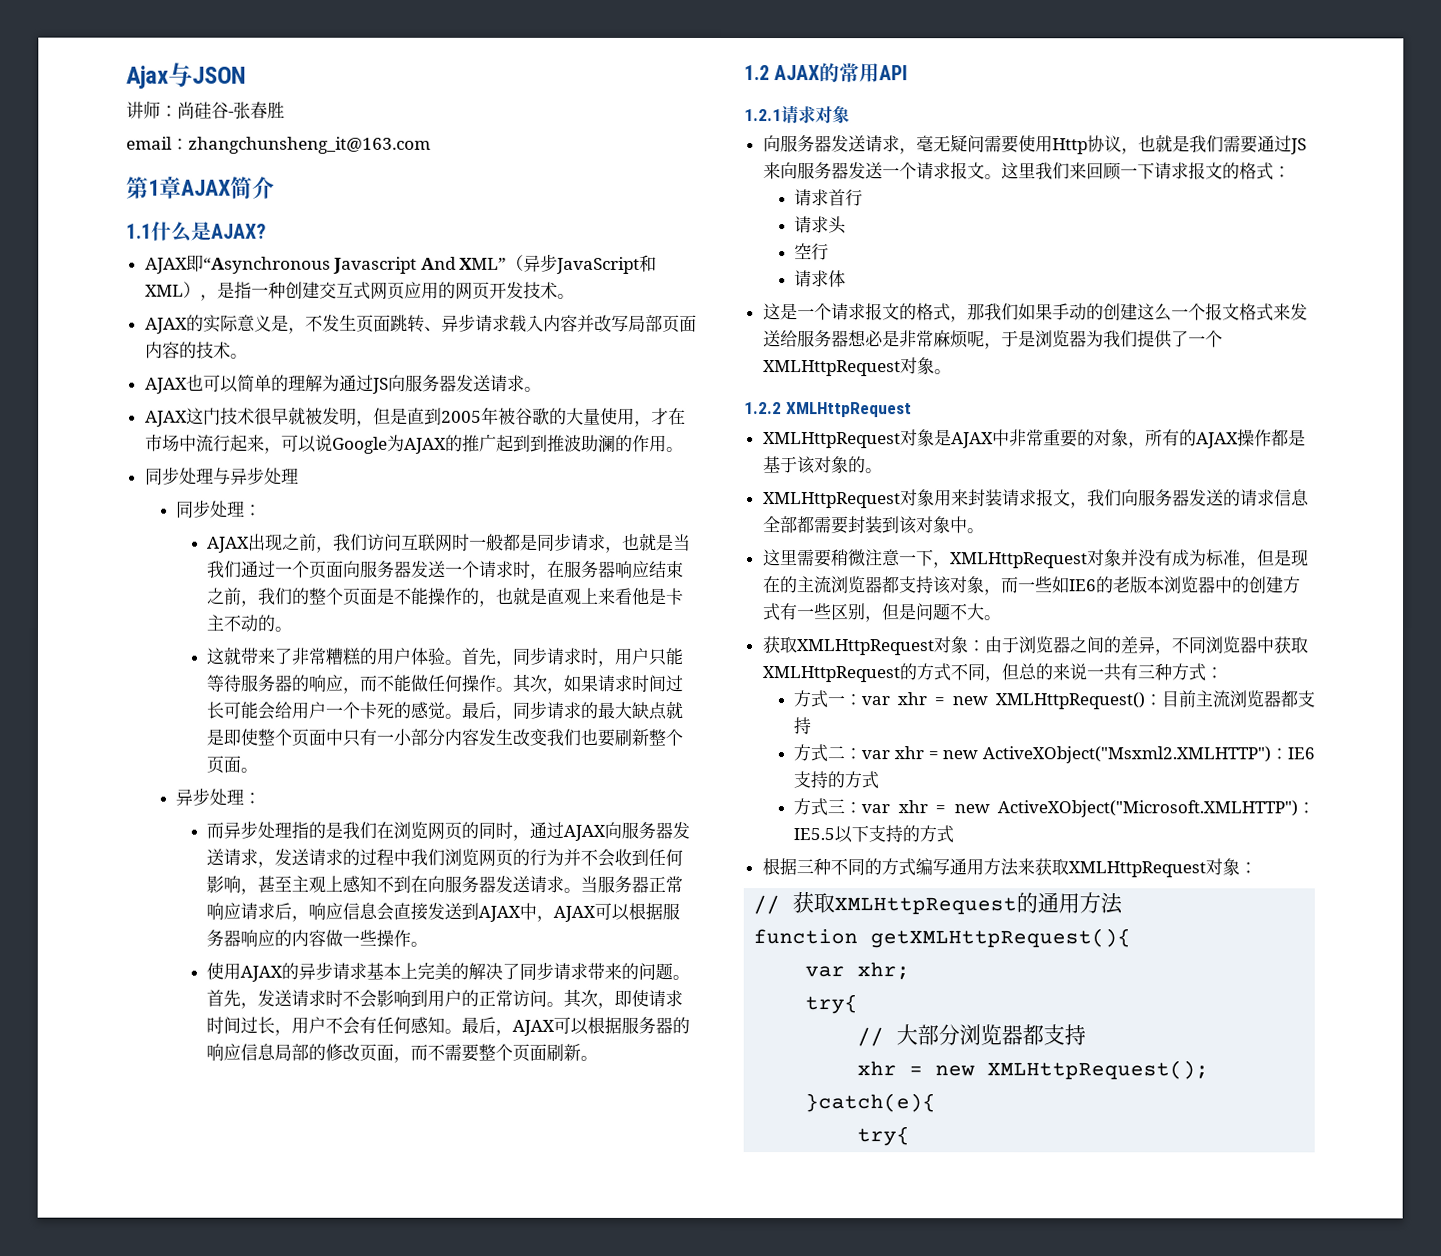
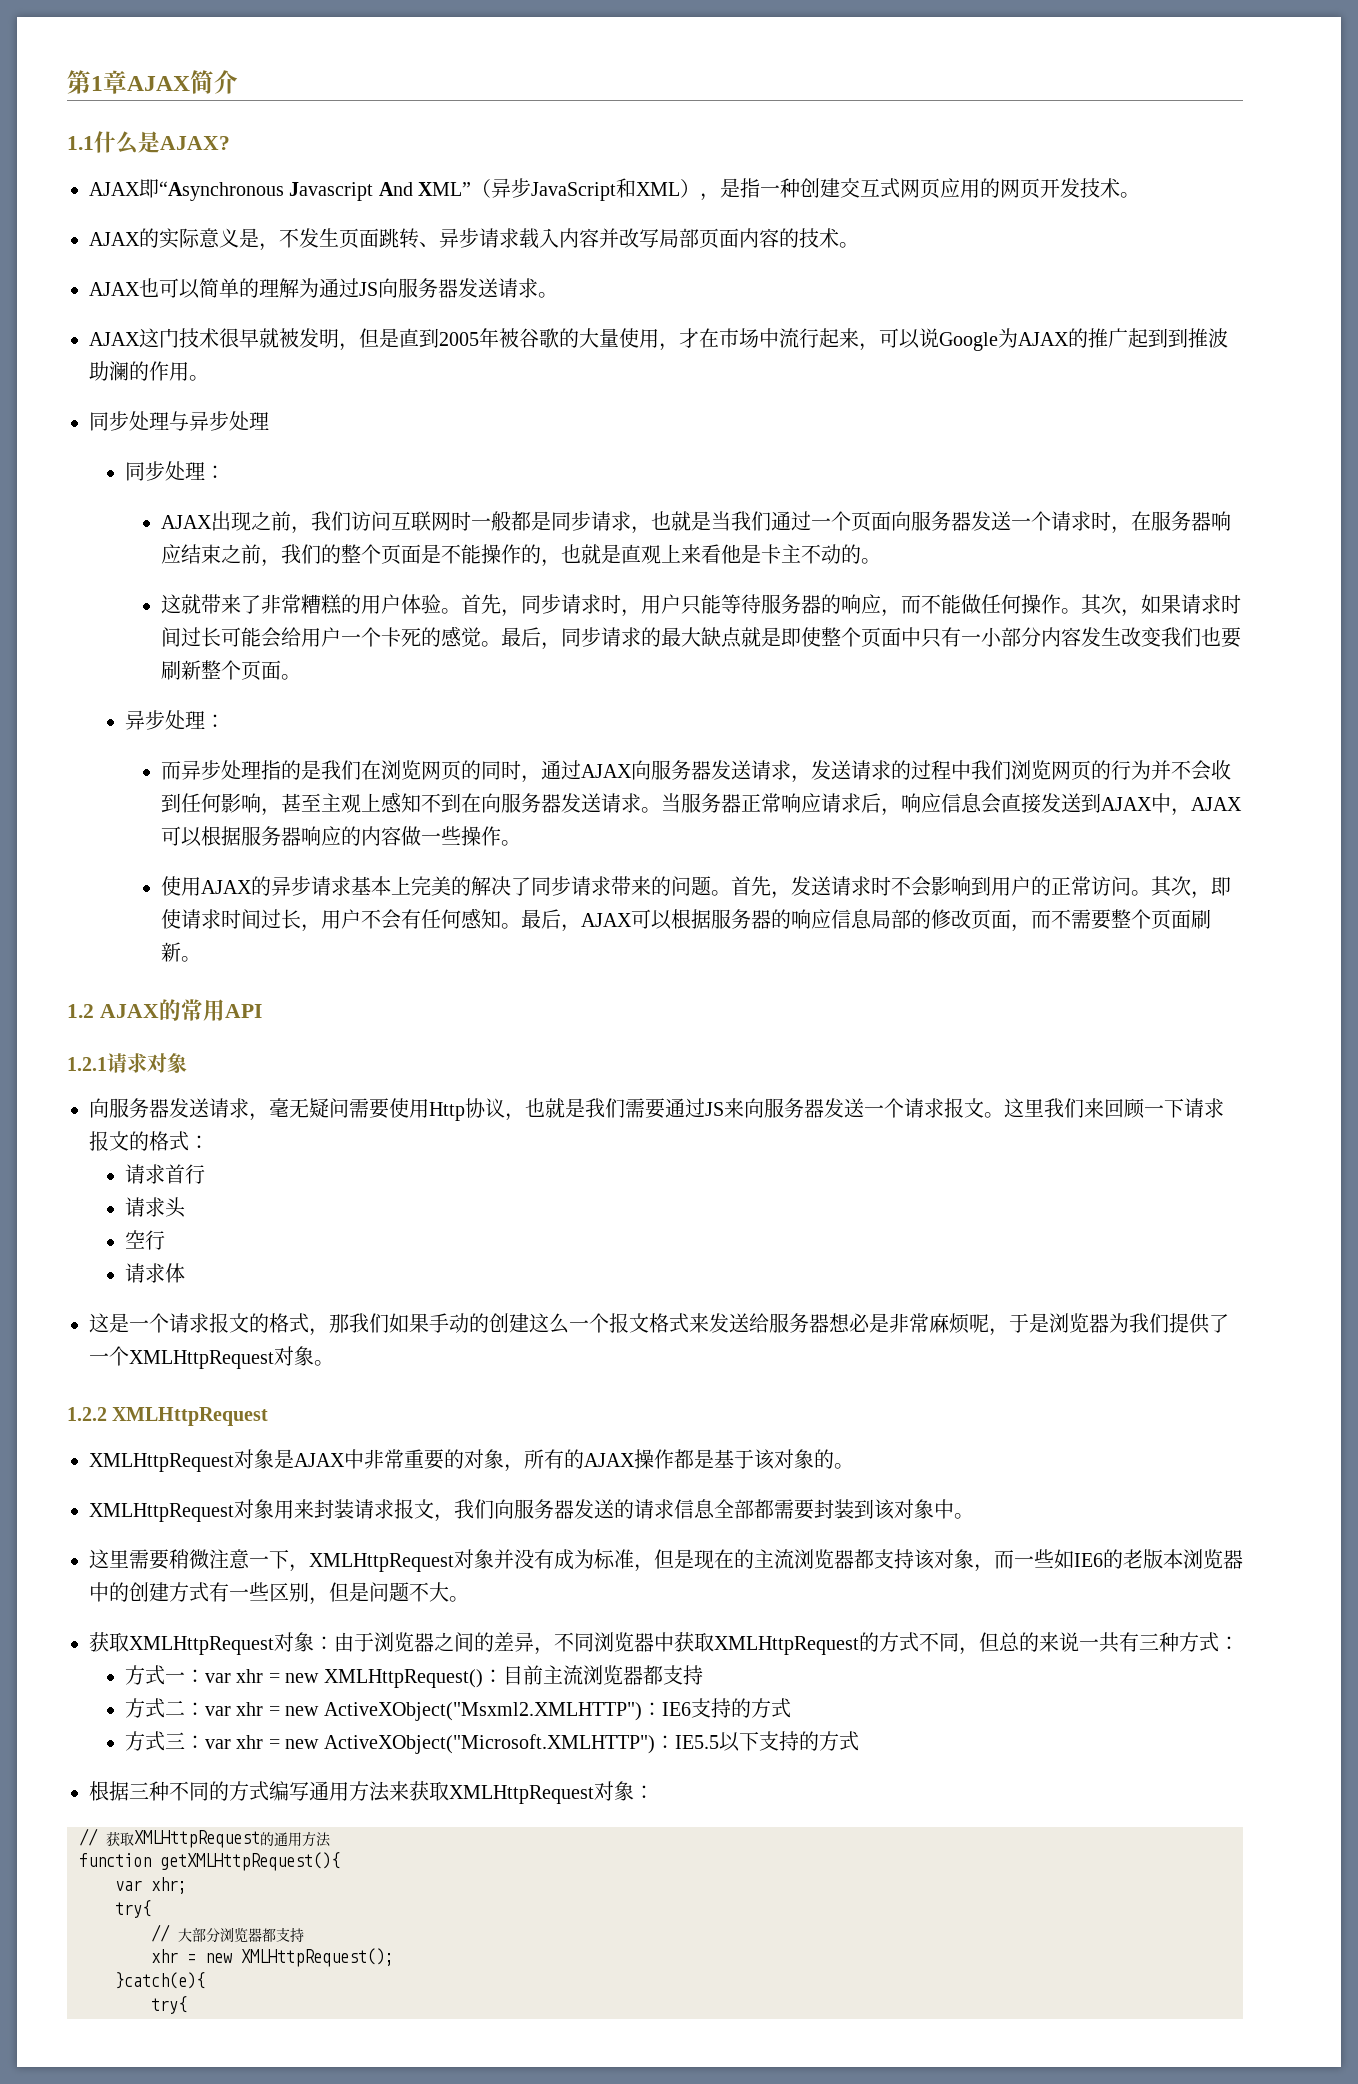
[126,62,246,89] [126,100,285,119] [126,136,431,154] Ajax与JSON // 讲师：尚硅谷-张春胜 // email：zhangchunsheng_it@163.com // -> (67, 82) none

